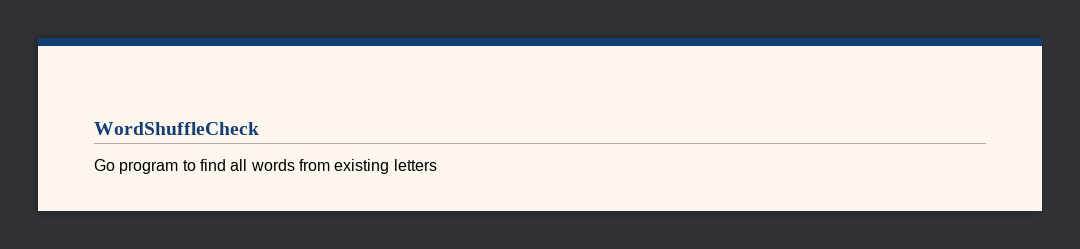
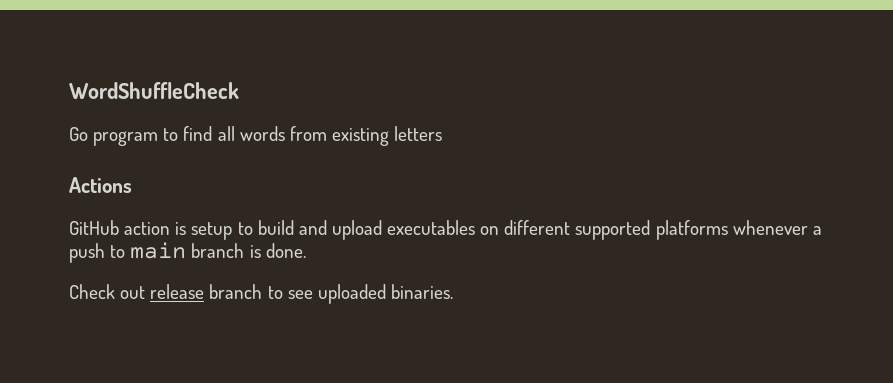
(437, 165) none -> [69,177,132,193] [69,220,822,240] [69,242,306,263] [69,284,453,304] // Actions // GitHub action is setup to build and upload executables on different supported platforms whenever a push to main branch is done. // Check out release branch to see uploaded binaries.

